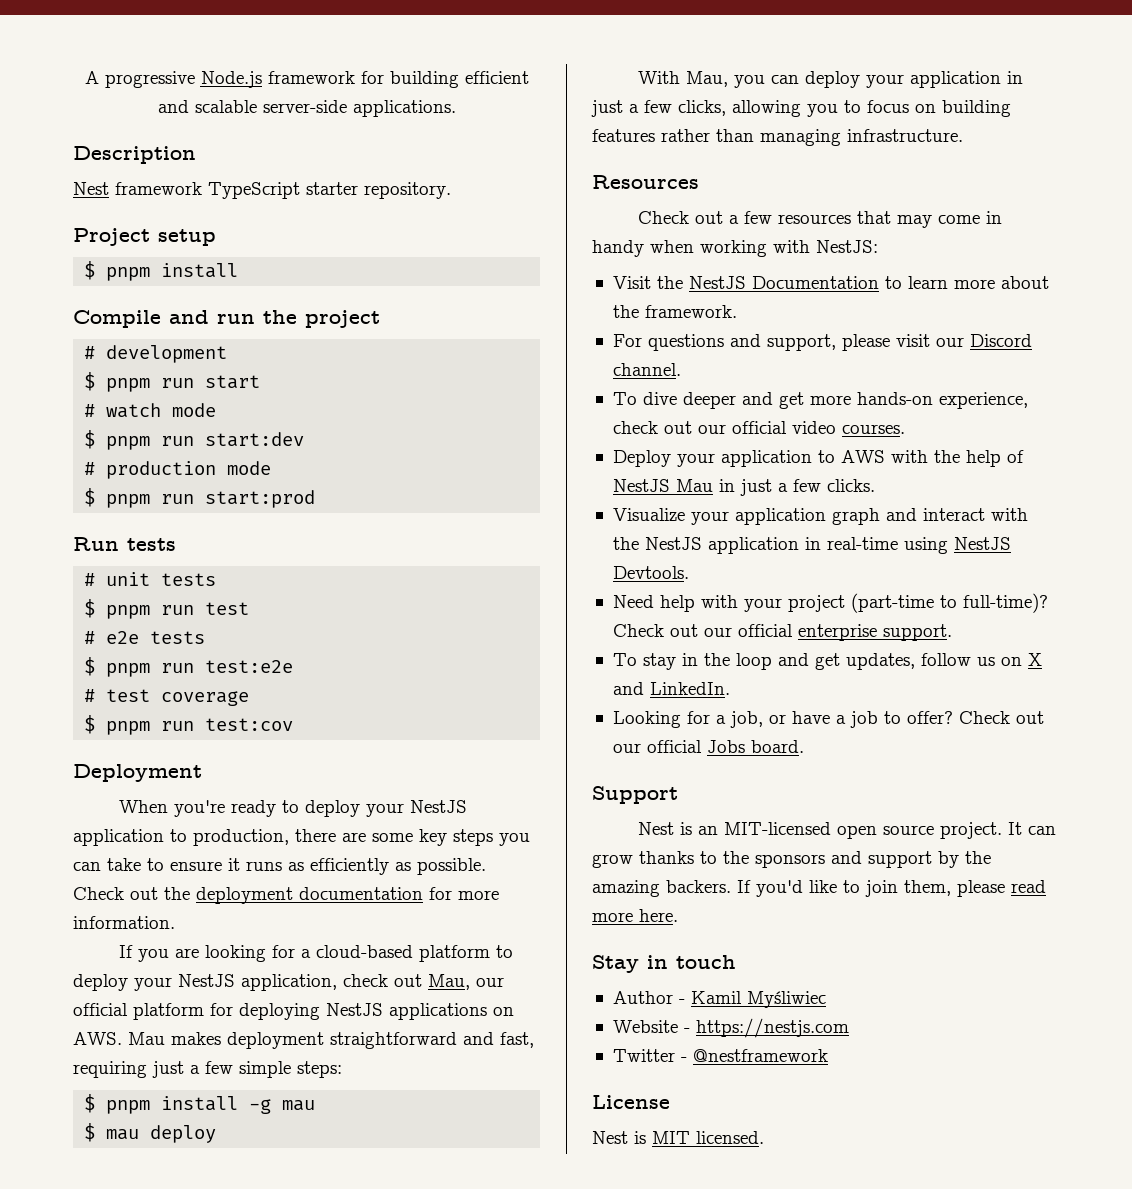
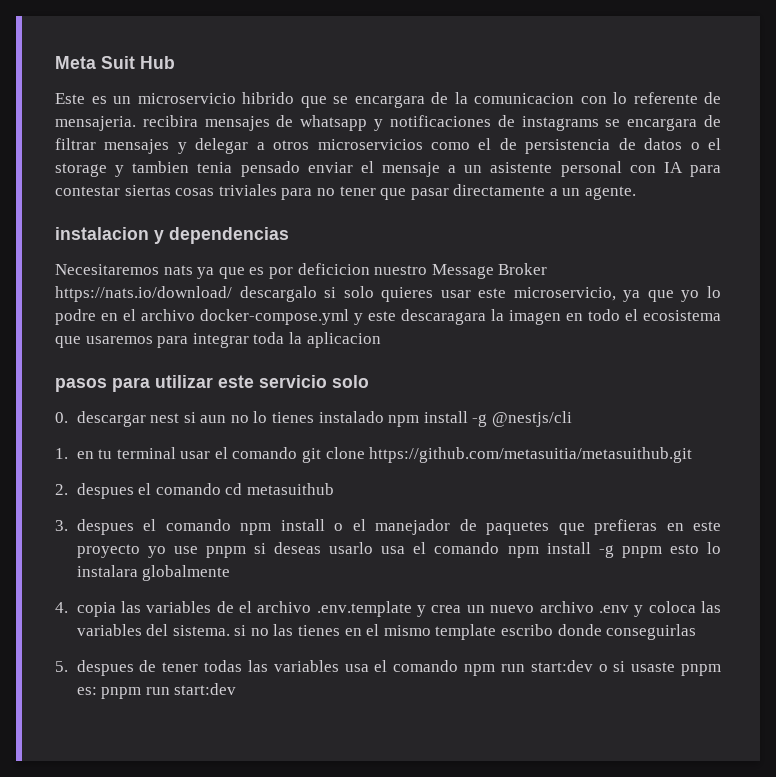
[84,71,529,88] [157,100,456,117] [73,146,196,164] [73,182,451,199] [73,228,216,246] [84,261,239,281] [73,310,380,328] [84,345,228,363] [84,372,261,392] [84,403,217,418] [84,430,305,450] [84,461,272,479] [84,488,316,508] [73,537,176,551] [84,572,217,586] [84,599,250,619] [84,631,206,644] [84,657,294,677] [84,689,250,706] [84,715,294,735] [73,764,202,782] [119,800,468,817] [73,829,530,846] [73,858,486,875] [73,887,499,904] [73,916,175,929] [119,945,514,962] [73,974,504,991] [73,1003,514,1020] [73,1032,534,1049] [73,1061,342,1078] [84,1094,316,1114] [84,1123,217,1143] [638,71,1024,88] [591,100,1011,117] [592,129,963,146] [592,175,699,189] [638,211,1003,228] [592,240,878,257] [612,276,1049,289] [612,305,737,318] [612,334,1032,351] [612,363,681,376] [612,392,1028,409] [612,421,905,434] [612,450,1024,467] [612,479,875,496] [612,508,1028,525] [612,537,1011,554] [612,566,689,579] [612,593,1048,613] [612,624,952,641] [612,653,1042,670] [612,682,730,695] [612,711,1044,728] [612,740,804,753] [592,786,678,804] [638,822,1057,839] [592,851,991,868] [592,880,1046,897] [592,909,678,922] [592,955,736,973] [612,991,826,1008] [612,1018,849,1038] [612,1049,828,1062] [592,1095,670,1109] [592,1131,764,1144] A progressive Node.js framework for building efficient and scalable server-side applications. // Description // Nest framework TypeScript starter repository. // Project setup // $ pnpm install // Compile and run the project // # development // $ pnpm run start // # watch mode // $ pnpm run start:dev // # production mode // $ pnpm run start:prod // Run tests // # unit tests // $ pnpm run test // # e2e tests // $ pnpm run test:e2e // # test coverage // $ pnpm run test:cov // Deployment // When you're ready to deploy your NestJS application to production, there are some key steps you can take to ensure it runs as efficiently as possible. Check out the deployment documentation for more information. // If you are looking for a cloud-based platform to deploy your NestJS application, check out Mau, our official platform for deploying NestJS applications on AWS. Mau makes deployment straightforward and fast, requiring just a few simple steps: // $ pnpm install -g mau // $ mau deploy // With Mau, you can deploy your application in just a few clicks, allowing you to focus on building features rather than managing infrastructure. // Resources // Check out a few resources that may come in handy when working with NestJS: // Visit the NestJS Documentation to learn more about the framework. // For questions and support, please visit our Discord channel. // To dive deeper and get more hands-on experience, check out our official video courses. // Deploy your application to AWS with the help of NestJS Mau in just a few clicks. // Visualize your application graph and interact with the NestJS application in real-time using NestJS Devtools. // Need help with your project (part-time to full-time)? Check out our official enterprise support. // To stay in the loop and get updates, follow us on X and LinkedIn. // Looking for a job, or have a job to offer? Check out our official Jobs board. // Support // Nest is an MIT-licensed open source project. It can grow thanks to the sponsors and support by the amazing backers. If you'd like to join them, please read more here. // Stay in touch // Author - Kamil Myśliwiec // Website - https://nestjs.com // Twitter - @nestframework // License // Nest is MIT licensed. -> [55,56,175,69] [55,92,721,108] [55,115,722,131] [55,138,722,154] [55,161,721,177] [55,184,637,200] [55,227,289,244] [55,263,548,279] [55,286,721,302] [55,309,721,325] [55,332,381,348] [55,375,369,392] [55,411,572,427] [55,447,693,463] [55,483,334,499] [55,519,721,535] [76,542,722,558] [76,565,231,581] [55,601,722,617] [76,624,697,640] [55,660,721,676] [76,683,237,699] Meta Suit Hub // Este es un microservicio hibrido que se encargara de la comunicacion con lo referente de mensajeria. recibira mensajes de whatsapp y notificaciones de instagrams se encargara de filtrar mensajes y delegar a otros microservicios como el de persistencia de datos o el storage y tambien tenia pensado enviar el mensaje a un asistente personal con IA para contestar siertas cosas triviales para no tener que pasar directamente a un agente. // instalacion y dependencias // Necesitaremos nats ya que es por deficicion nuestro Message Broker https://nats.io/download/ descargalo si solo quieres usar este microservicio, ya que yo lo podre en el archivo docker-compose.yml y este descaragara la imagen en todo el ecosistema que usaremos para integrar toda la aplicacion // pasos para utilizar este servicio solo // 0. descargar nest si aun no lo tienes instalado npm install -g @nestjs/cli // 1. en tu terminal usar el comando git clone https://github.com/metasuitia/metasuithub.git // 2. despues el comando cd metasuithub // 3. despues el comando npm install o el manejador de paquetes que prefieras en este proyecto yo use pnpm si deseas usarlo usa el comando npm install -g pnpm esto lo instalara globalmente // 4. copia las variables de el archivo .env.template y crea un nuevo archivo .env y coloca las variables del sistema. si no las tienes en el mismo template escribo donde conseguirlas // 5. despues de tener todas las variables usa el comando npm run start:dev o si usaste pnpm es: pnpm run start:dev

